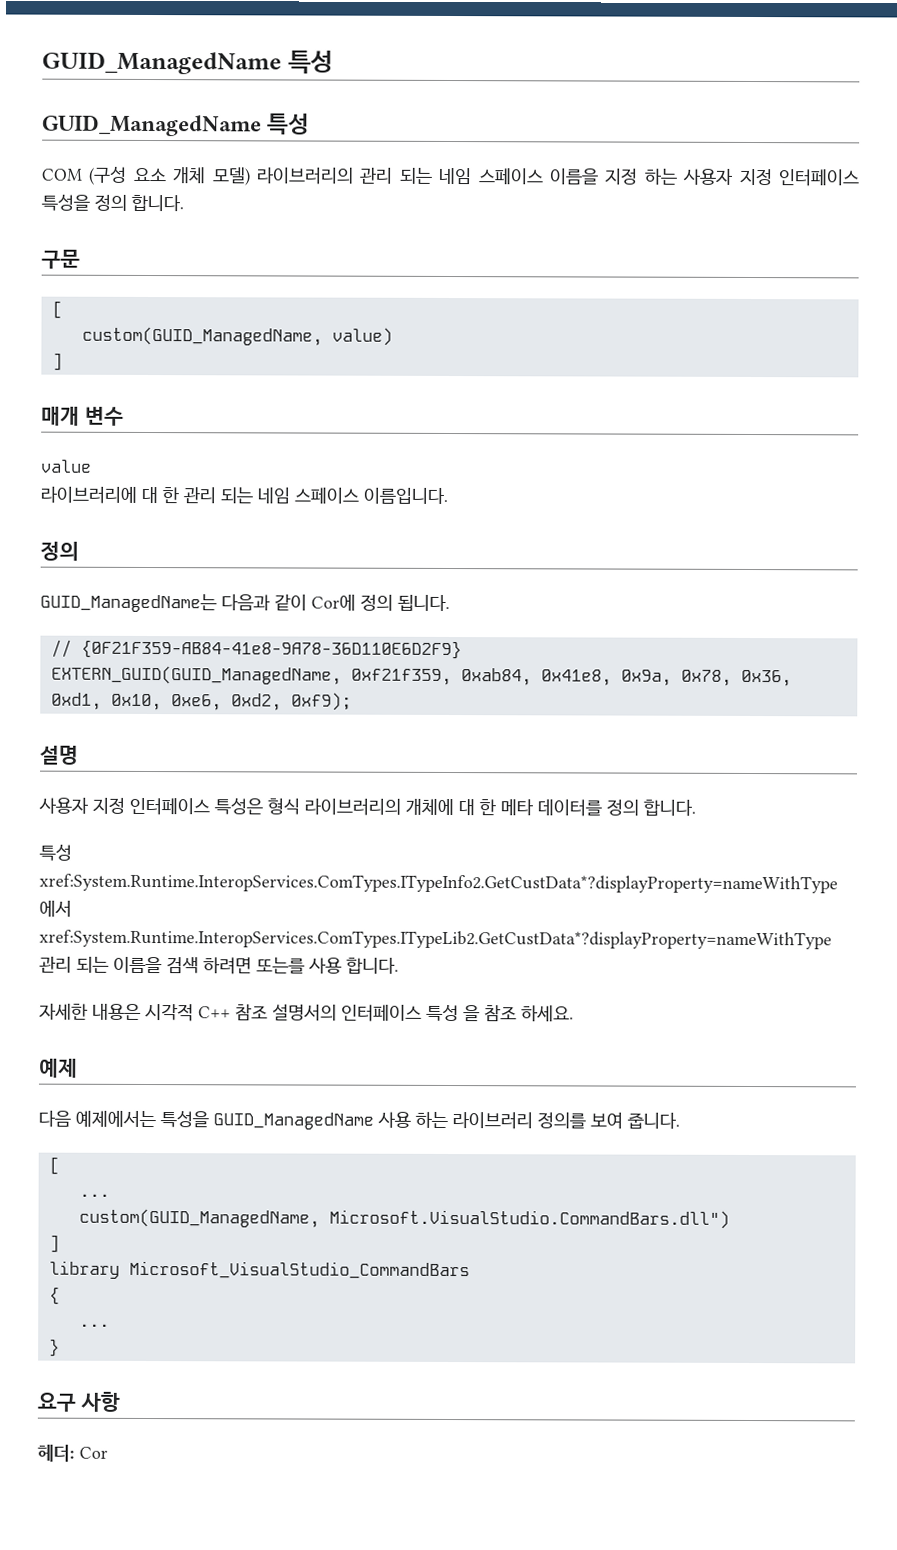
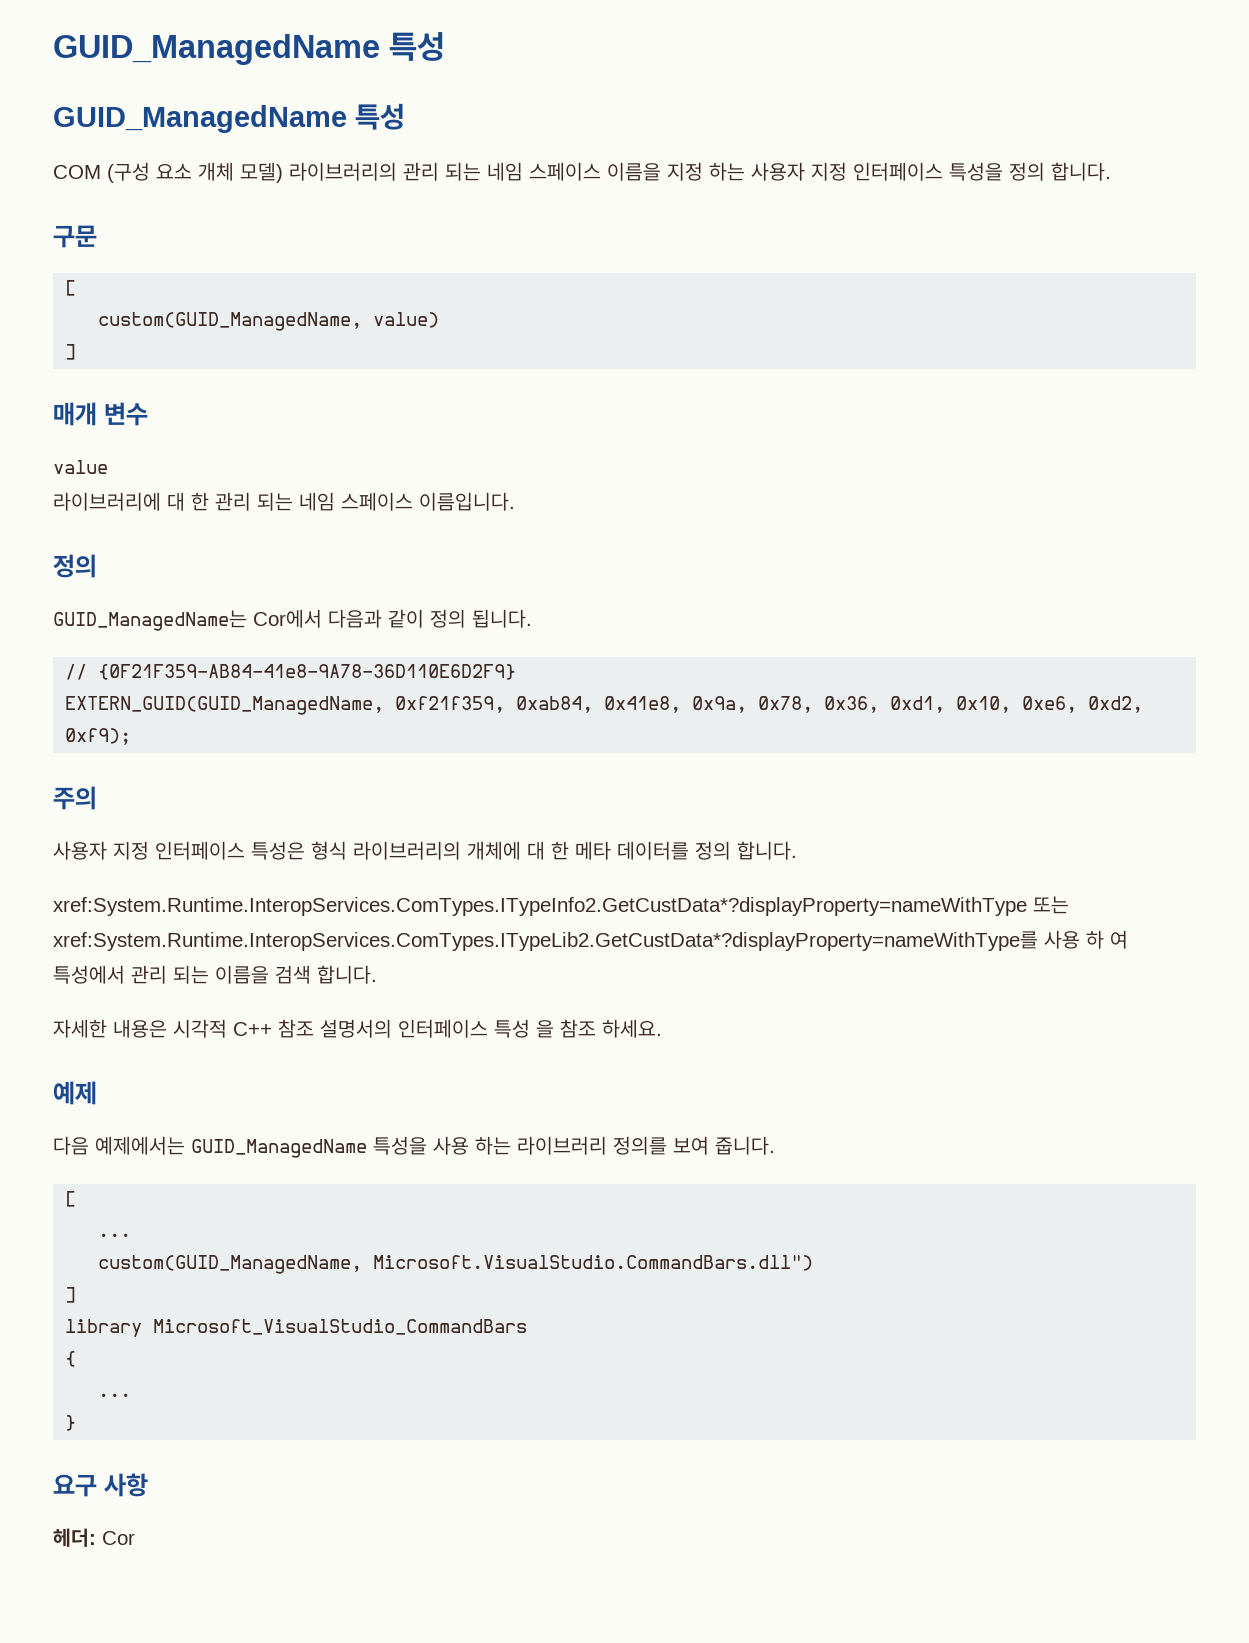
(217, 603) none -> [253,609,322,628] Cor에서
[311,594,356,611] Cor에 -> (424, 618) none
[40,745,79,765] 설명 -> [53,786,97,810] 주의
[39,844,72,861] [39,873,838,894] [39,900,72,917] [39,929,832,950] 특성 xref:System.Runtime.InteropServices.ComTypes.ITypeInfo2.GetCustData*?displayProperty=nameWithType 에서 xref:System.Runtime.InteropServices.ComTypes.ITypeLib2.GetCustData*?displayProperty=nameWithType -> [53,896,1069,916] [53,930,1128,951] [53,965,125,984] xref:System.Runtime.InteropServices.ComTypes.ITypeInfo2.GetCustData*?displayProperty=nameWithType 또는 xref:System.Runtime.InteropServices.ComTypes.ITypeLib2.GetCustData*?displayProperty=nameWithType를 사용 하 여 특성에서
[203,957,342,975] 하려면 또는를 사용 -> (311, 974) none
[160,1111,374,1130] 특성을 GUID_ManagedName -> [191,1136,427,1158] GUID_ManagedName 특성을

